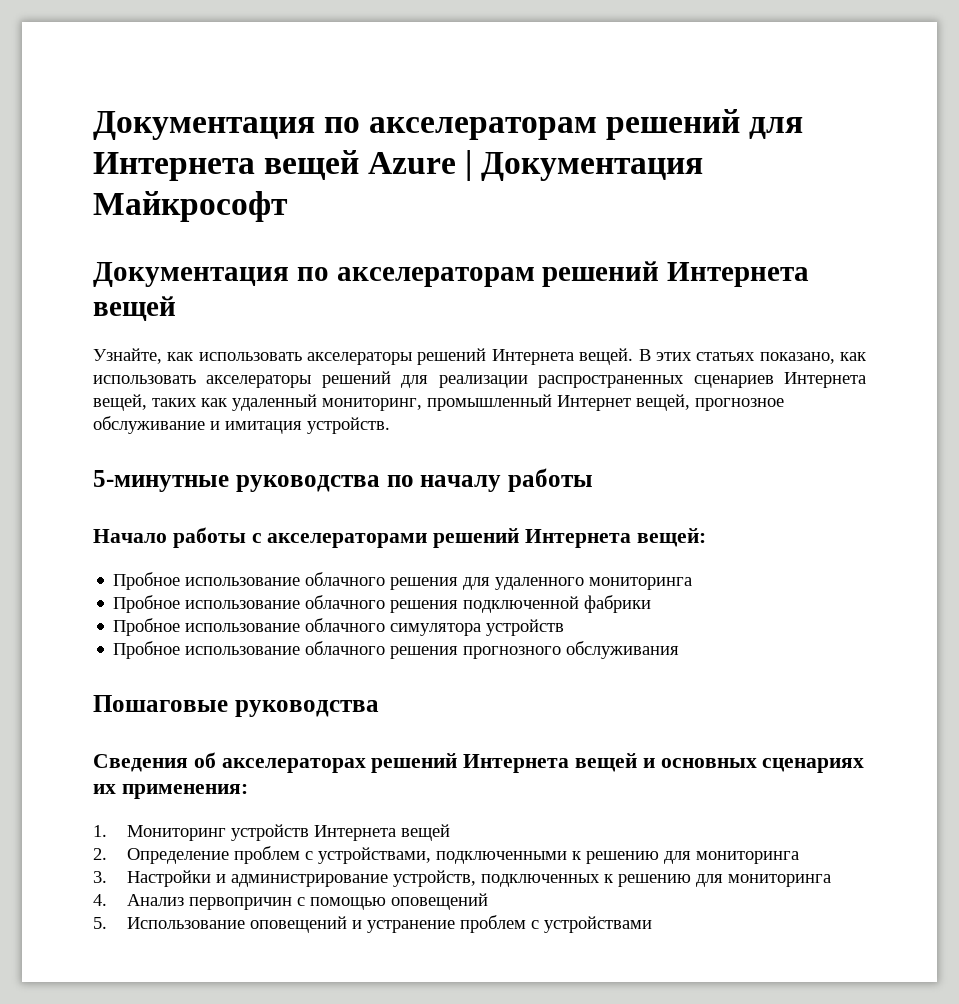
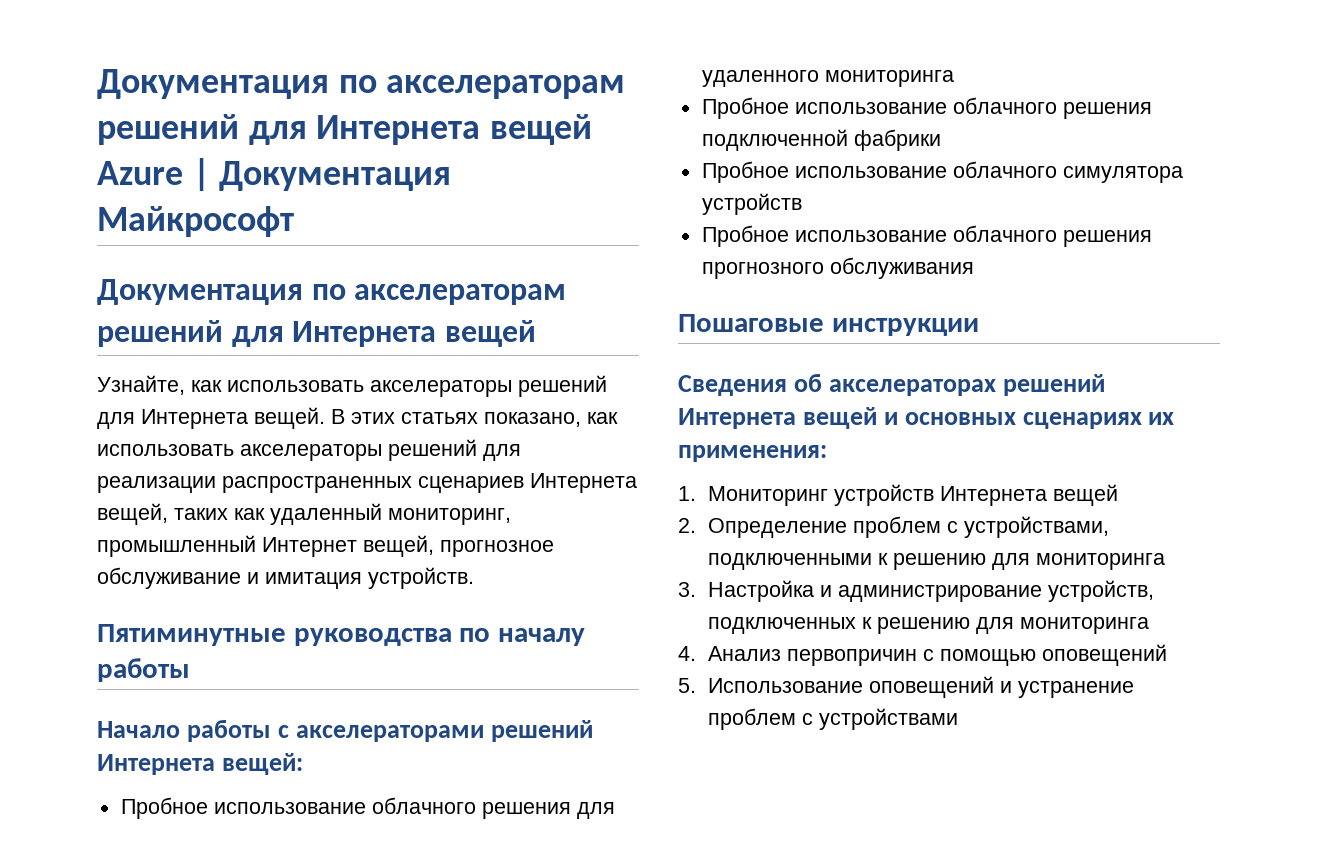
(660, 274) none -> [231,326,284,347] для
(487, 356) none -> [97,412,135,429] для
[93,470,229,492] 5-минутные -> [97,624,286,646] Пятиминутные
[234,700,379,717] руководства -> [831,318,979,336] инструкции
[127,870,212,887] Настройки -> [707,580,814,602] Настройка

